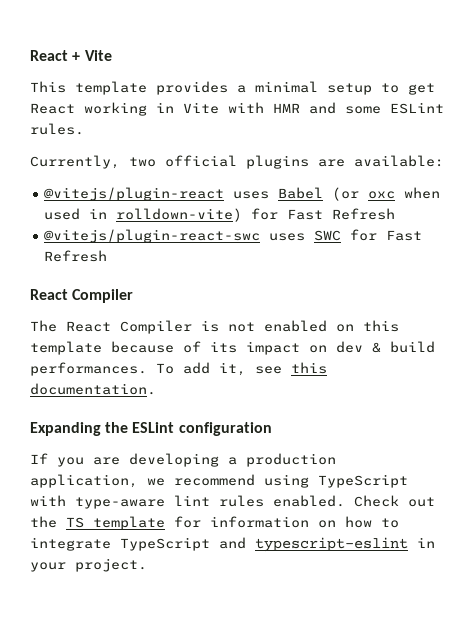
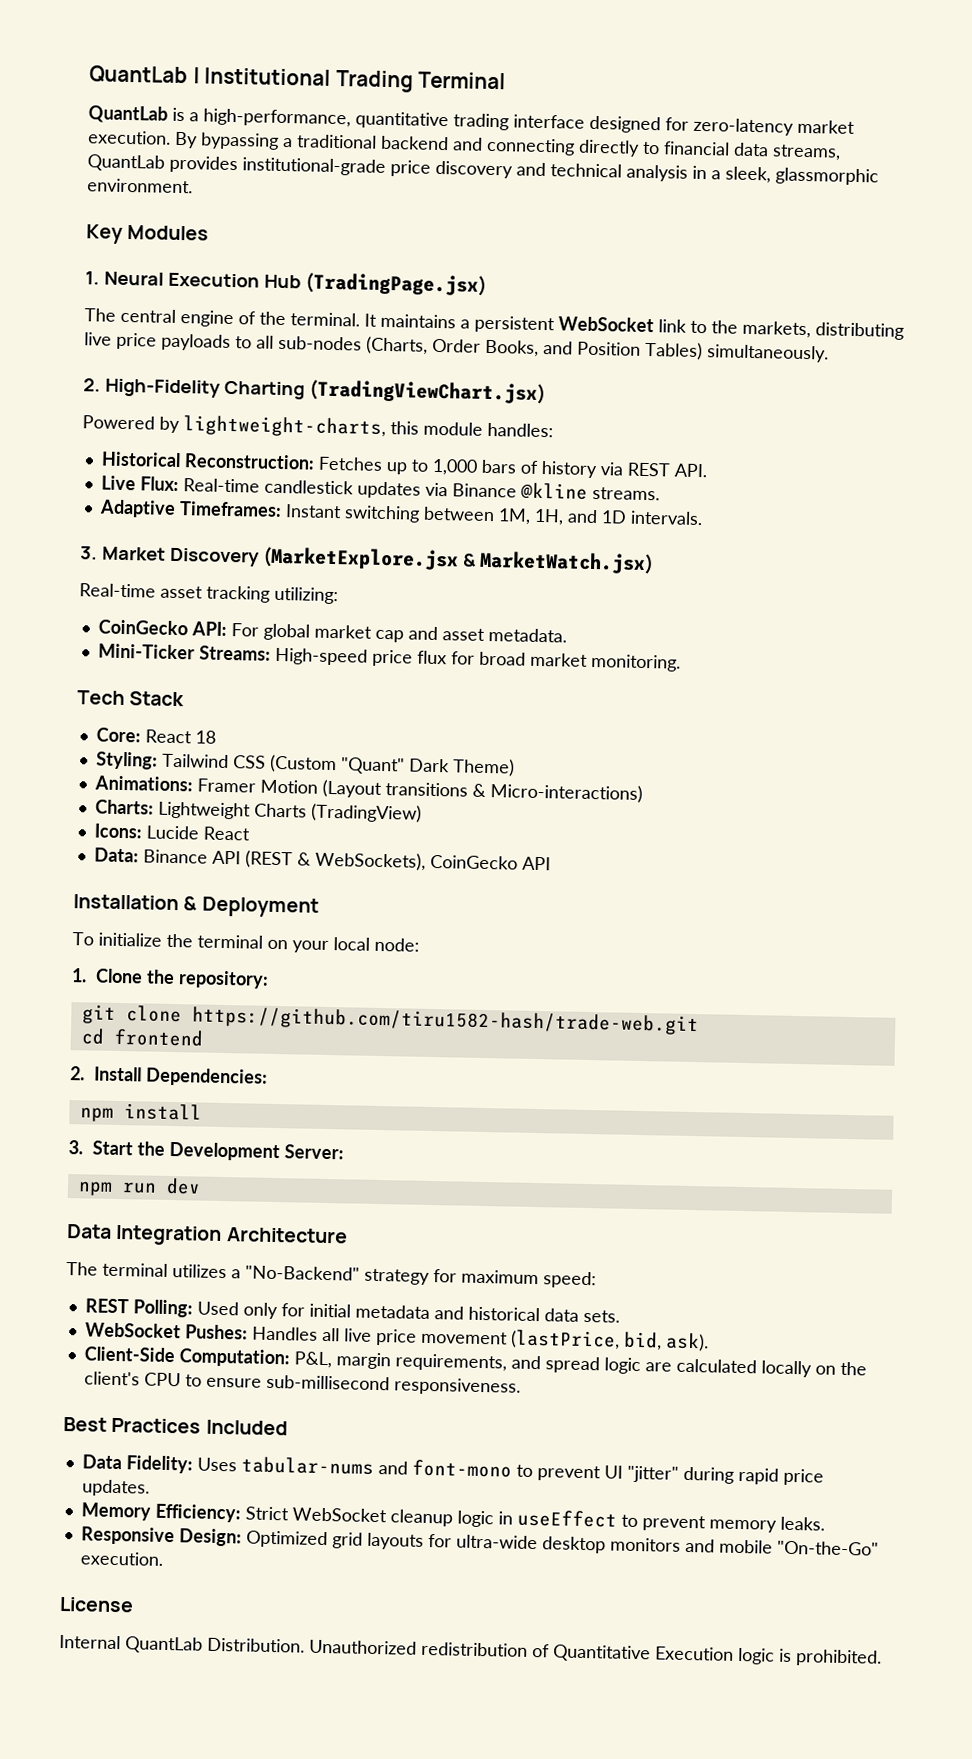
[30,50,112,61] [30,81,435,95] [30,102,444,116] [30,123,84,135] [30,155,444,169] [44,187,441,201] [44,208,396,222] [44,229,423,243] [44,250,108,262] [30,289,134,303] [30,320,399,334] [30,341,435,355] [30,362,327,376] [30,383,156,395] [30,422,272,436] [30,453,336,467] [30,474,408,488] [30,495,435,509] [30,516,399,530] [30,537,435,552] [30,558,147,572] React + Vite // This template provides a minimal setup to get React working in Vite with HMR and some ESLint rules. // Currently, two official plugins are available: // @vitejs/plugin-react uses Babel (or oxc when used in rolldown-vite) for Fast Refresh // @vitejs/plugin-react-swc uses SWC for Fast Refresh // React Compiler // The React Compiler is not enabled on this template because of its impact on dev & build performances. To add it, see this documentation. // Expanding the ESLint configuration // If you are developing a production application, we recommend using TypeScript with type-aware lint rules enabled. Check out the TS template for information on how to integrate TypeScript and typescript-eslint in your project. -> [89,65,507,93] [88,105,855,136] [88,130,841,161] [87,154,879,186] [87,178,193,194] [86,224,210,244] [85,271,487,296] [84,308,904,340] [84,332,829,363] [83,378,546,405] [82,415,554,438] [100,451,708,479] [100,475,660,501] [98,499,703,526] [80,546,654,575] [79,583,339,605] [97,619,567,643] [97,643,681,672] [77,690,185,707] [95,727,216,744] [95,751,515,777] [93,775,643,803] [94,799,422,823] [93,823,250,841] [93,847,551,871] [73,894,319,918] [72,932,420,953] [71,968,270,989] [81,1004,699,1036] [80,1028,204,1047] [70,1066,269,1087] [79,1103,202,1122] [68,1140,345,1162] [77,1177,201,1196] [67,1224,348,1246] [66,1262,597,1289] [84,1298,620,1323] [84,1322,709,1352] [83,1346,867,1378] [83,1371,521,1396] [63,1416,288,1436] [81,1454,824,1486] [81,1479,150,1497] [80,1502,825,1533] [80,1526,879,1556] [79,1551,164,1566] [59,1596,134,1613] [59,1634,882,1667] QuantLab | Institutional Trading Terminal // QuantLab is a high-performance, quantitative trading interface designed for zero-latency market execution. By bypassing a traditional backend and connecting directly to financial data streams, QuantLab provides institutional-grade price discovery and technical analysis in a sleek, glassmorphic environment. // Key Modules // 1. Neural Execution Hub (TradingPage.jsx) // The central engine of the terminal. It maintains a persistent WebSocket link to the markets, distributing live price payloads to all sub-nodes (Charts, Order Books, and Position Tables) simultaneously. // 2. High-Fidelity Charting (TradingViewChart.jsx) // Powered by lightweight-charts, this module handles: // Historical Reconstruction: Fetches up to 1,000 bars of history via REST API. // Live Flux: Real-time candlestick updates via Binance @kline streams. // Adaptive Timeframes: Instant switching between 1M, 1H, and 1D intervals. // 3. Market Discovery (MarketExplore.jsx & MarketWatch.jsx) // Real-time asset tracking utilizing: // CoinGecko API: For global market cap and asset metadata. // Mini-Ticker Streams: High-speed price flux for broad market monitoring. // Tech Stack // Core: React 18 // Styling: Tailwind CSS (Custom "Quant" Dark Theme) // Animations: Framer Motion (Layout transitions & Micro-interactions) // Charts: Lightweight Charts (TradingView) // Icons: Lucide React // Data: Binance API (REST & WebSockets), CoinGecko API // Installation & Deployment // To initialize the terminal on your local node: // 1. Clone the repository: // git clone https://github.com/tiru1582-hash/trade-web.git // cd frontend // 2. Install Dependencies: // npm install // 3. Start the Development Server: // npm run dev // Data Integration Architecture // The terminal utilizes a "No-Backend" strategy for maximum speed: // REST Polling: Used only for initial metadata and historical data sets. // WebSocket Pushes: Handles all live price movement (lastPrice, bid, ask). // Client-Side Computation: P&L, margin requirements, and spread logic are calculated locally on the client's CPU to ensure sub-millisecond responsiveness. // Best Practices Included // Data Fidelity: Uses tabular-nums and font-mono to prevent UI "jitter" during rapid price updates. // Memory Efficiency: Strict WebSocket cleanup logic in useEffect to prevent memory leaks. // Responsive Design: Optimized grid layouts for ultra-wide desktop monitors and mobile "On-the-Go" execution. // License // Internal QuantLab Distribution. Unauthorized redistribution of Quantitative Execution logic is prohibited.

